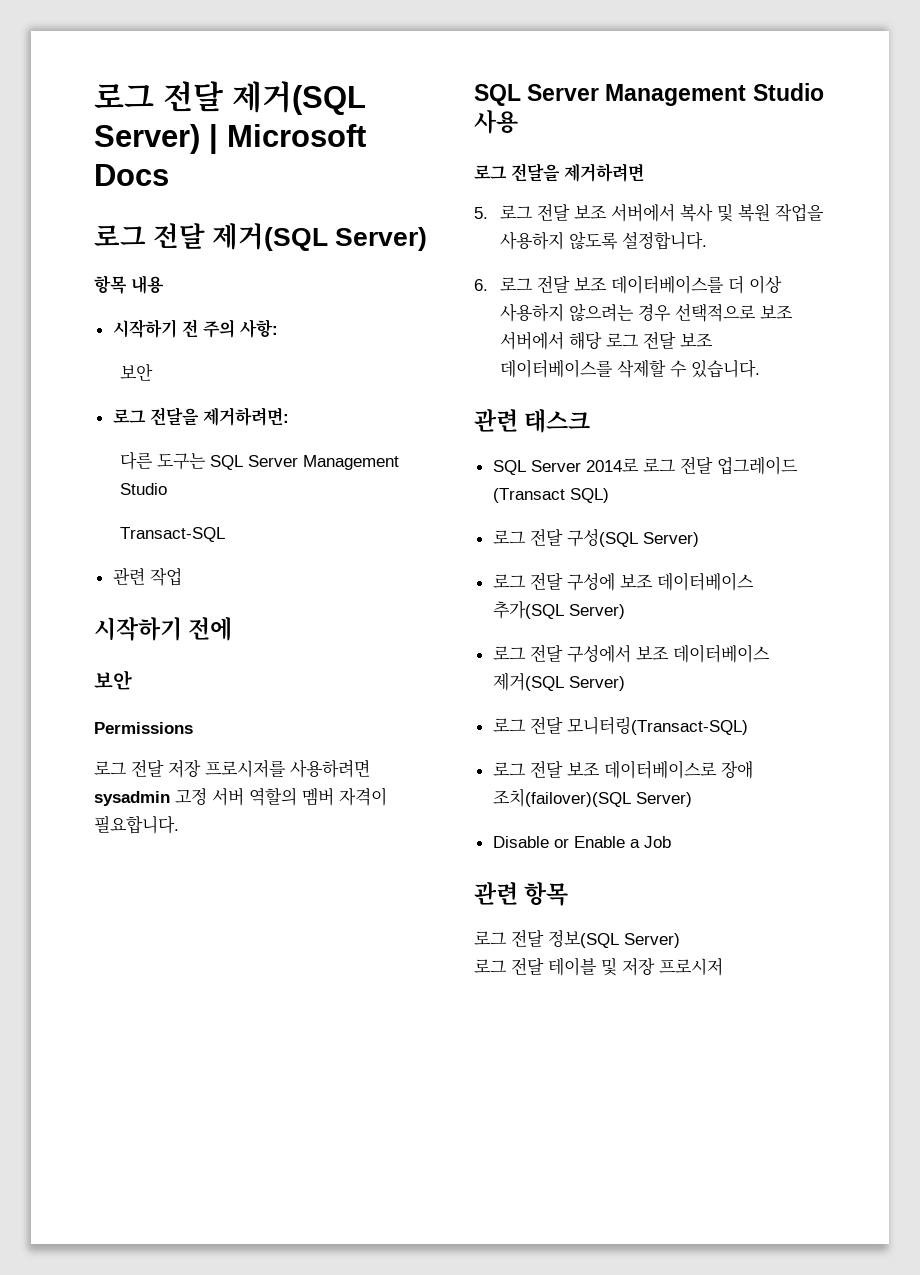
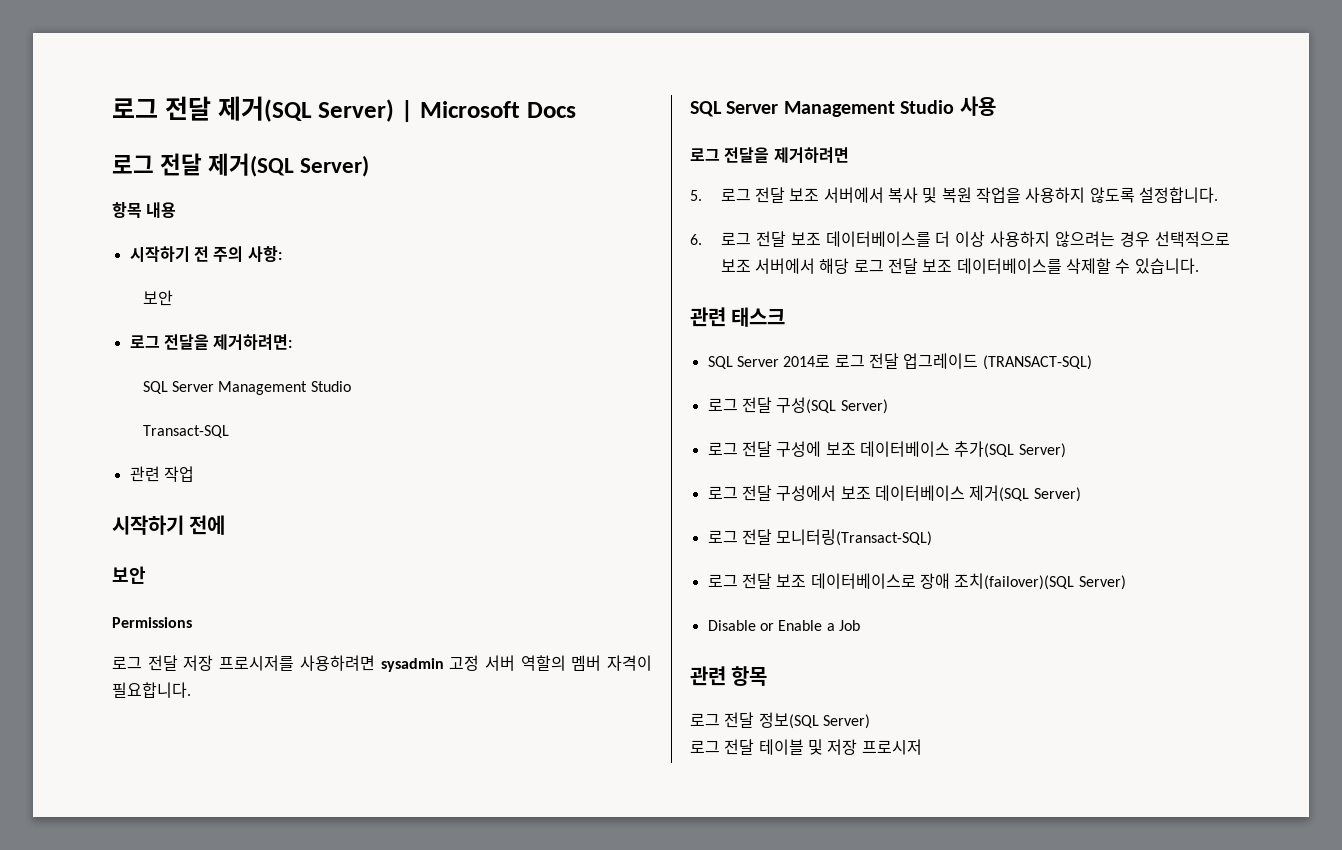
[120,452,207,470] 다른 도구는 -> (293, 342) none
[492,488,609,503] (Transact SQL) -> [982,355,1092,370] (TRANSACT-SQL)

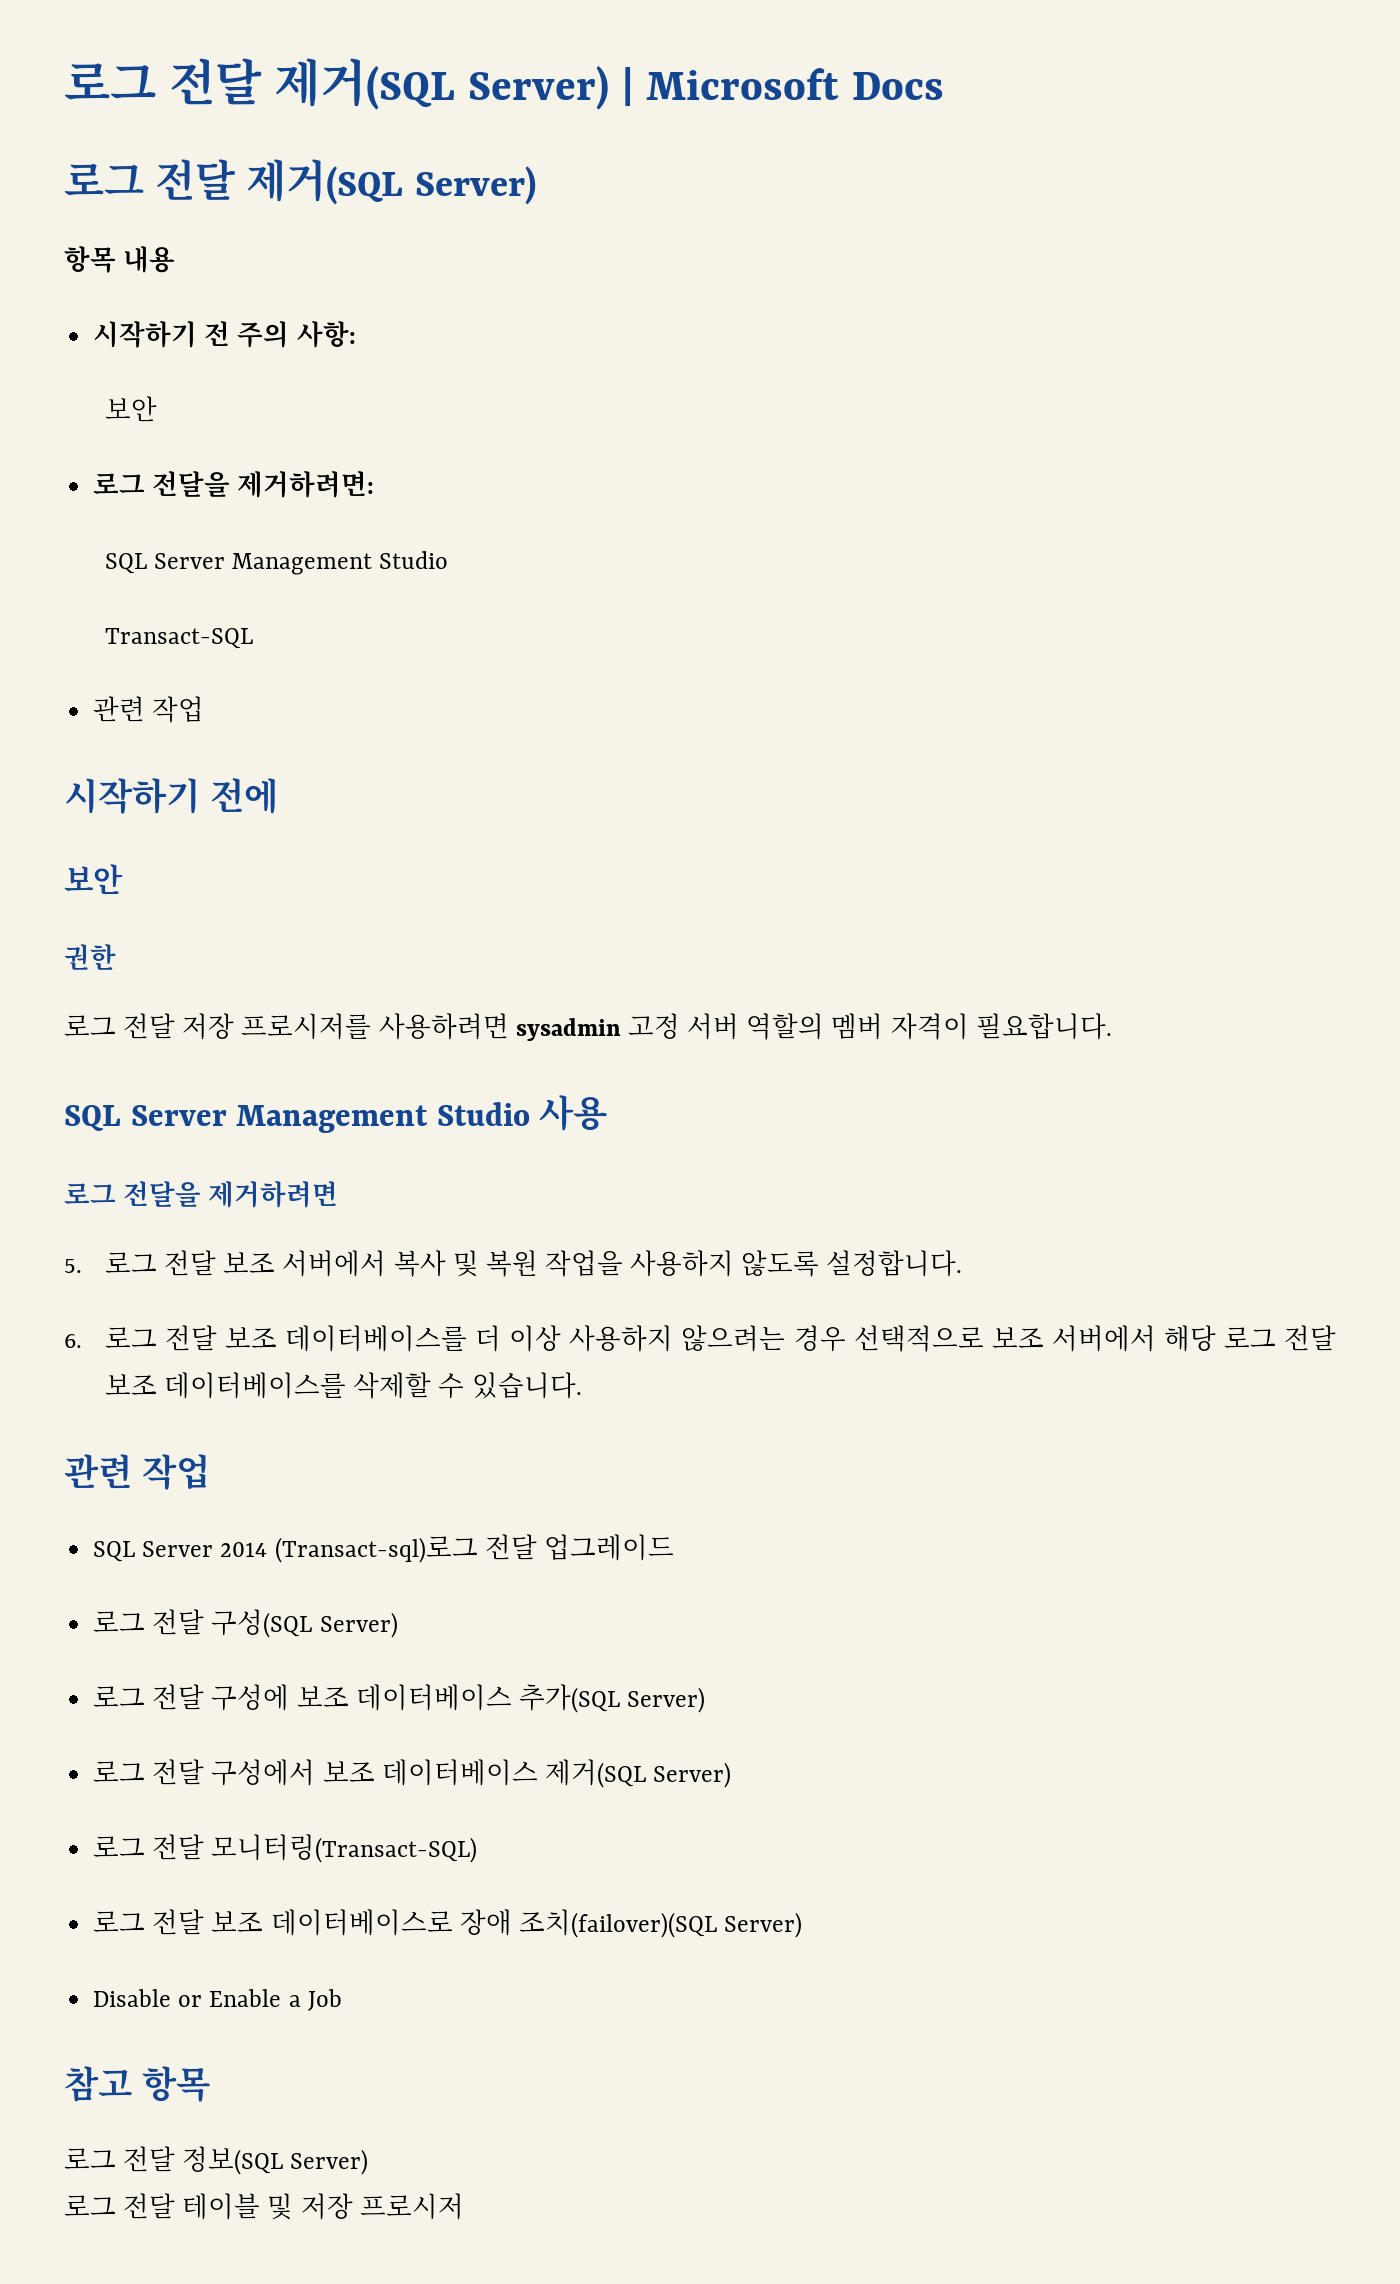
[112,617,192,628] Permissions -> [64,944,116,970] 권한
[731,307,786,327] [707,354,865,369] 태스크 // SQL Server 2014로 로그 -> [141,1454,210,1490] [93,1536,478,1563] 작업 // SQL Server 2014 (Transact-sql)로그
[982,355,1092,370] (TRANSACT-SQL) -> (674, 1547) none
[690,666,726,686] 관련 -> [64,2066,132,2102] 참고

